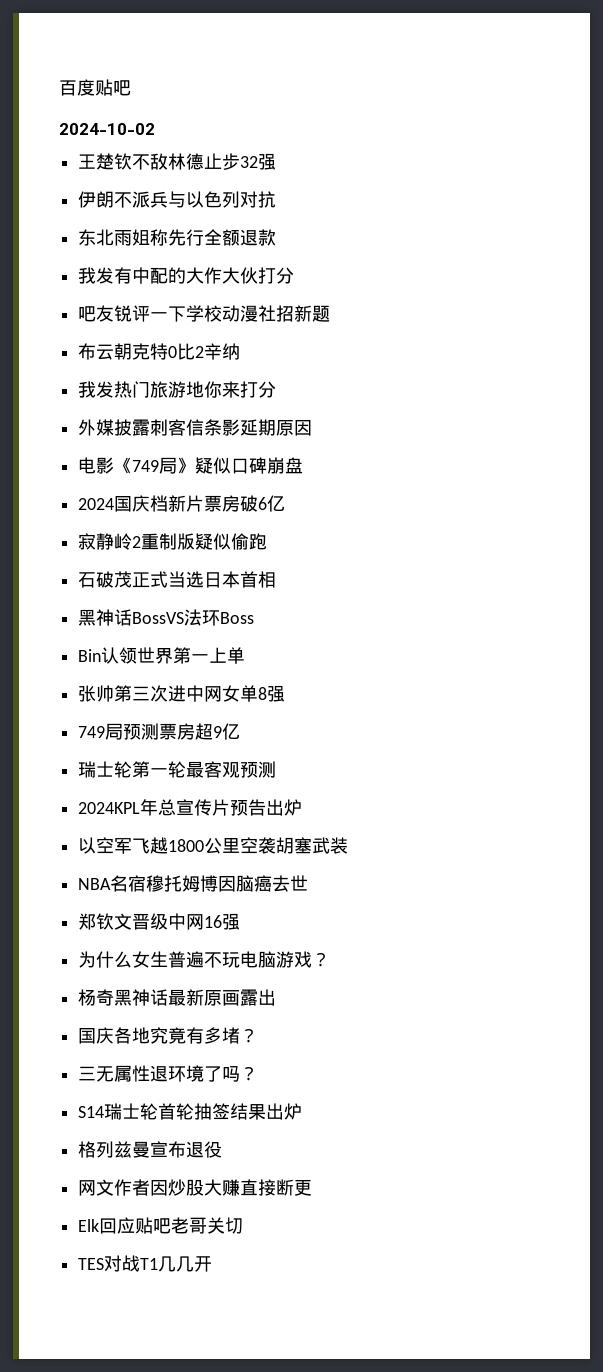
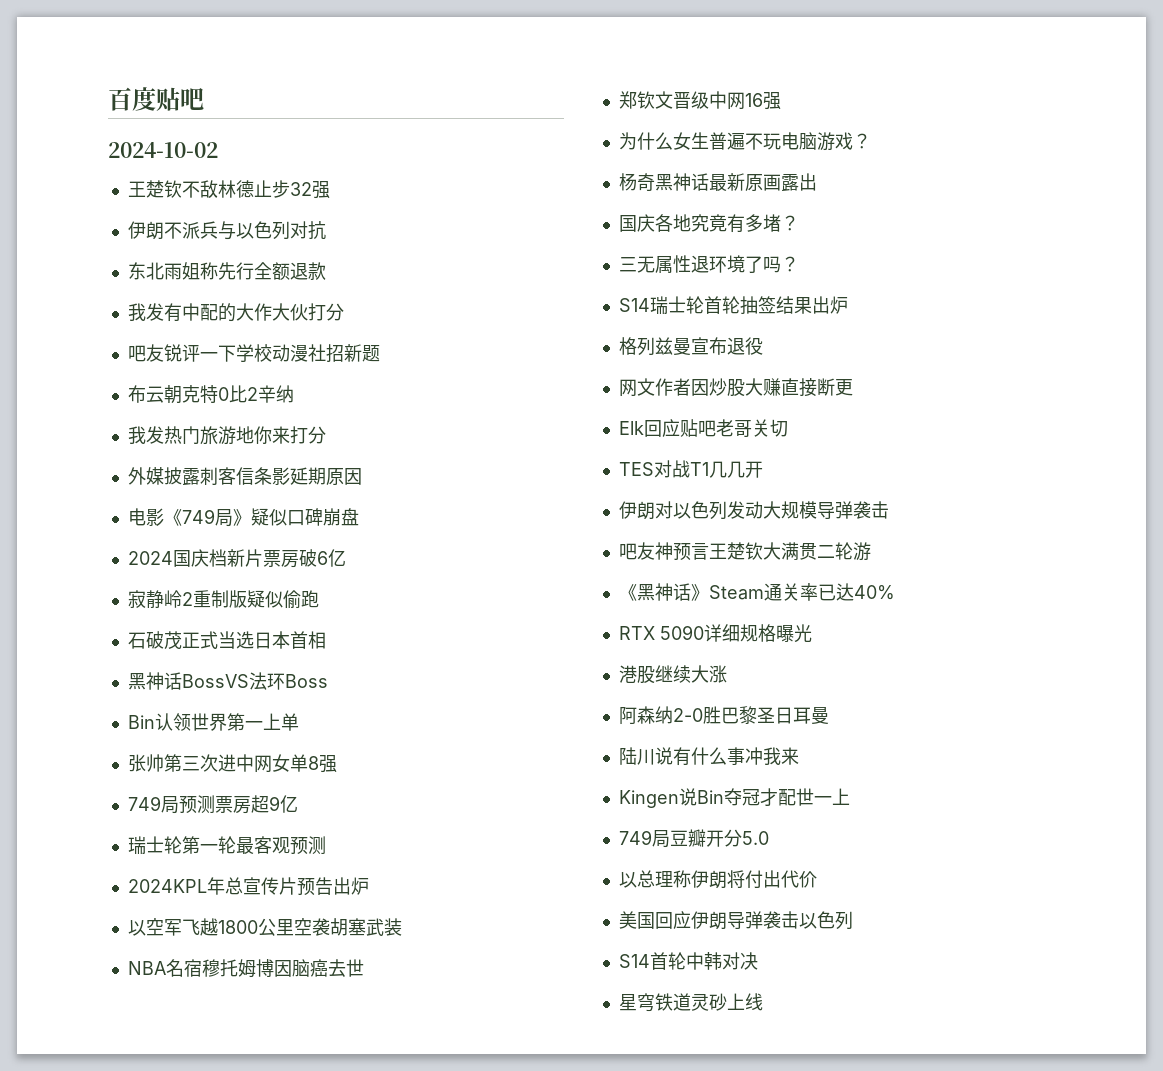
(213, 1264) none -> [618,501,889,520] [618,542,871,561] [618,583,895,601] [618,624,812,643] [618,665,727,684] [618,706,829,725] [618,747,799,766] [618,788,850,808] [618,829,769,848] [618,870,817,889] [618,911,853,930] [618,952,758,970] [618,993,763,1012] // 伊朗对以色列发动大规模导弹袭击 // 吧友神预言王楚钦大满贯二轮游 // 《黑神话》Steam通关率已达40% // RTX 5090详细规格曝光 // 港股继续大涨 // 阿森纳2-0胜巴黎圣日耳曼 // 陆川说有什么事冲我来 // Kingen说Bin夺冠才配世一上 // 749局豆瓣开分5.0 // 以总理称伊朗将付出代价 // 美国回应伊朗导弹袭击以色列 // S14首轮中韩对决 // 星穹铁道灵砂上线

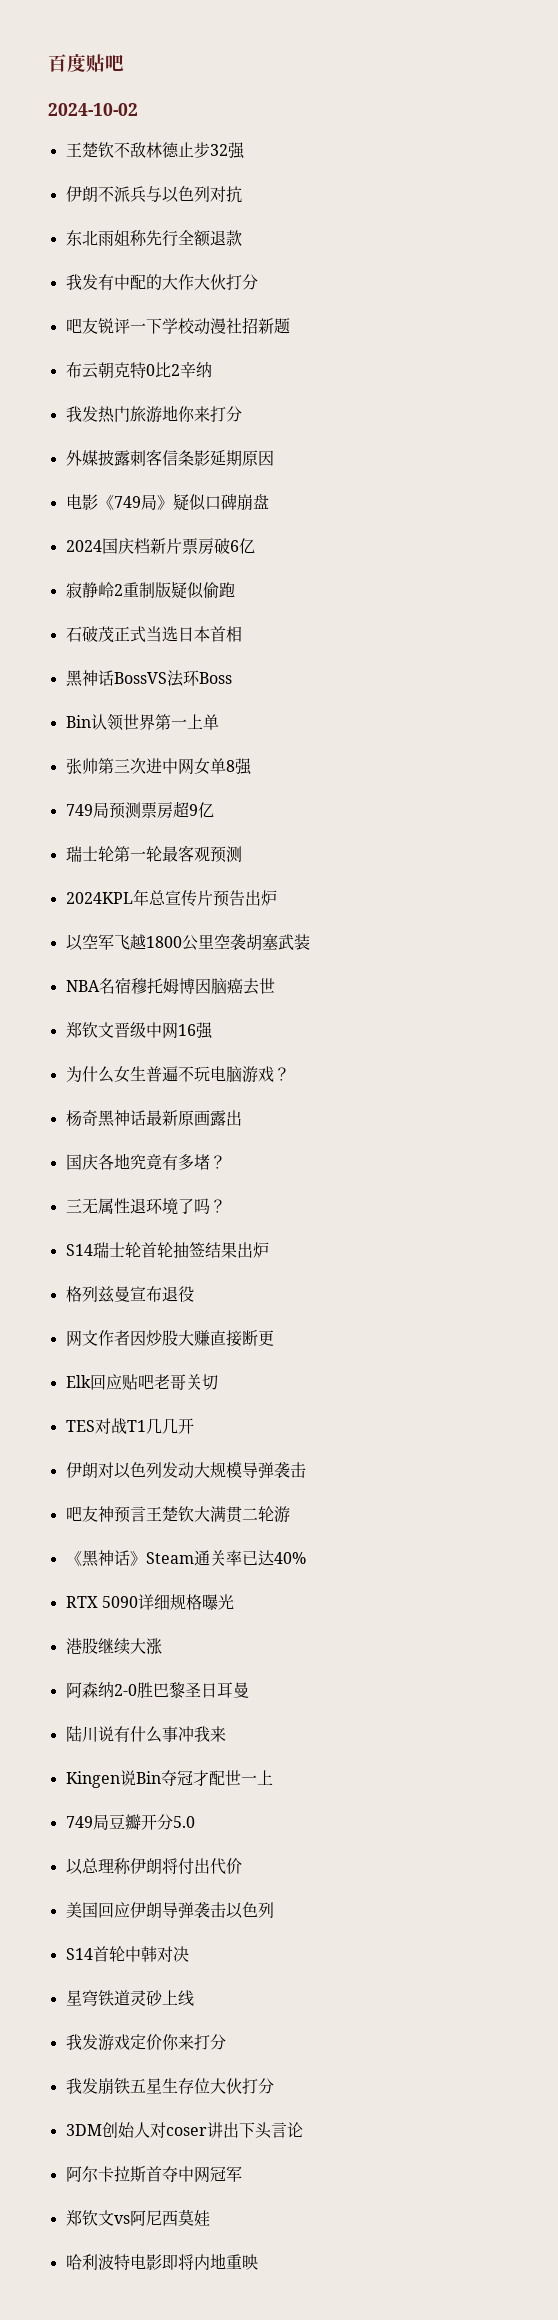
(763, 1002) none -> [65,2034,226,2051] [65,2078,274,2094] [65,2122,303,2139] [65,2166,242,2183] [65,2209,210,2226] [65,2253,258,2271] // 我发游戏定价你来打分 // 我发崩铁五星生存位大伙打分 // 3DM创始人对coser讲出下头言论 // 阿尔卡拉斯首夺中网冠军 // 郑钦文vs阿尼西莫娃 // 哈利波特电影即将内地重映

